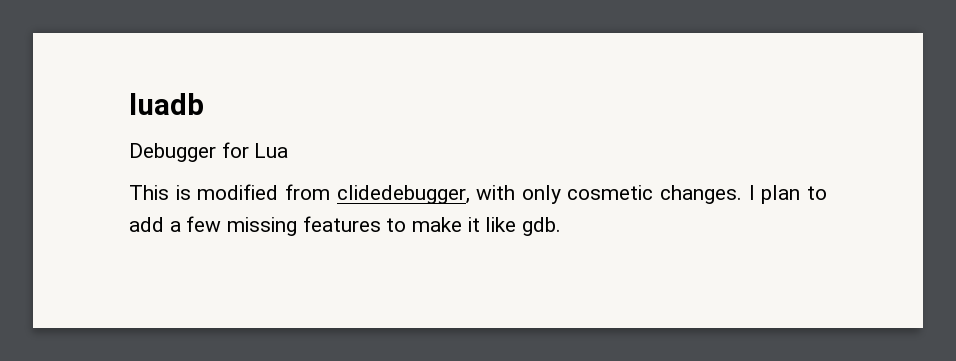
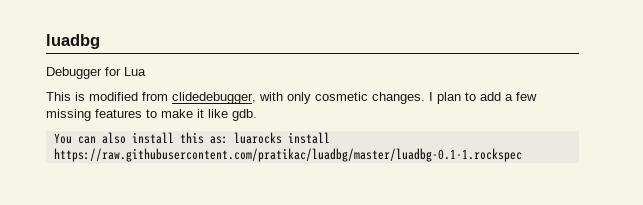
[129,93,204,115] luadb -> [46,34,100,49] luadbg
(562, 226) none -> [53,132,330,144] [53,148,522,162] // You can also install this as: luarocks install https://raw.githubusercontent.com/pratikac/luadbg/master/luadbg-0.1-1.rockspec

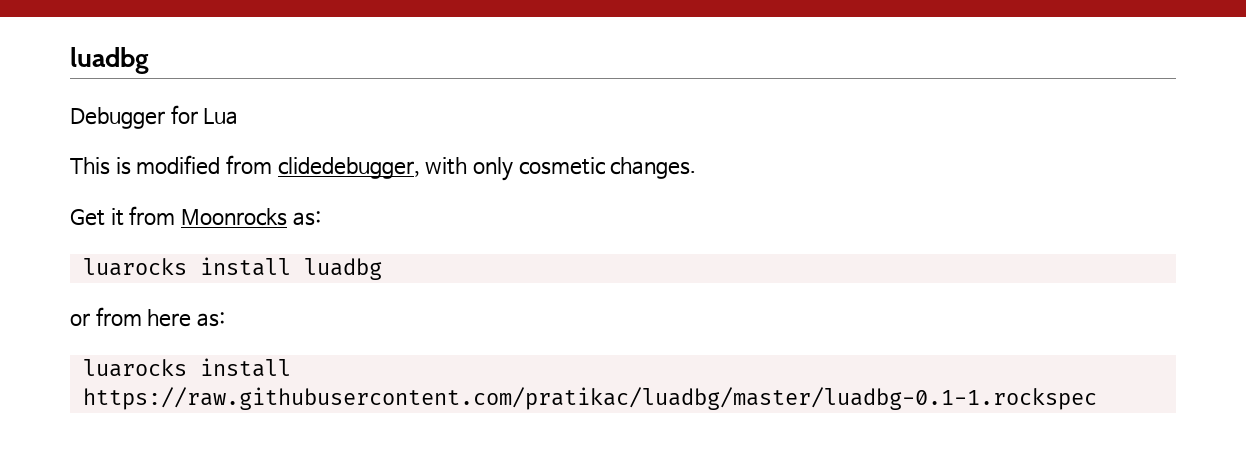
[429,92,537,104] [46,109,257,121] [53,132,228,144] I plan to add a few missing features to make it like gdb. // You can also install this as: -> [70,206,321,226] [82,257,382,280] [70,307,225,327] // Get it from Moonrocks as: // luarocks install luadbg // or from here as: //

